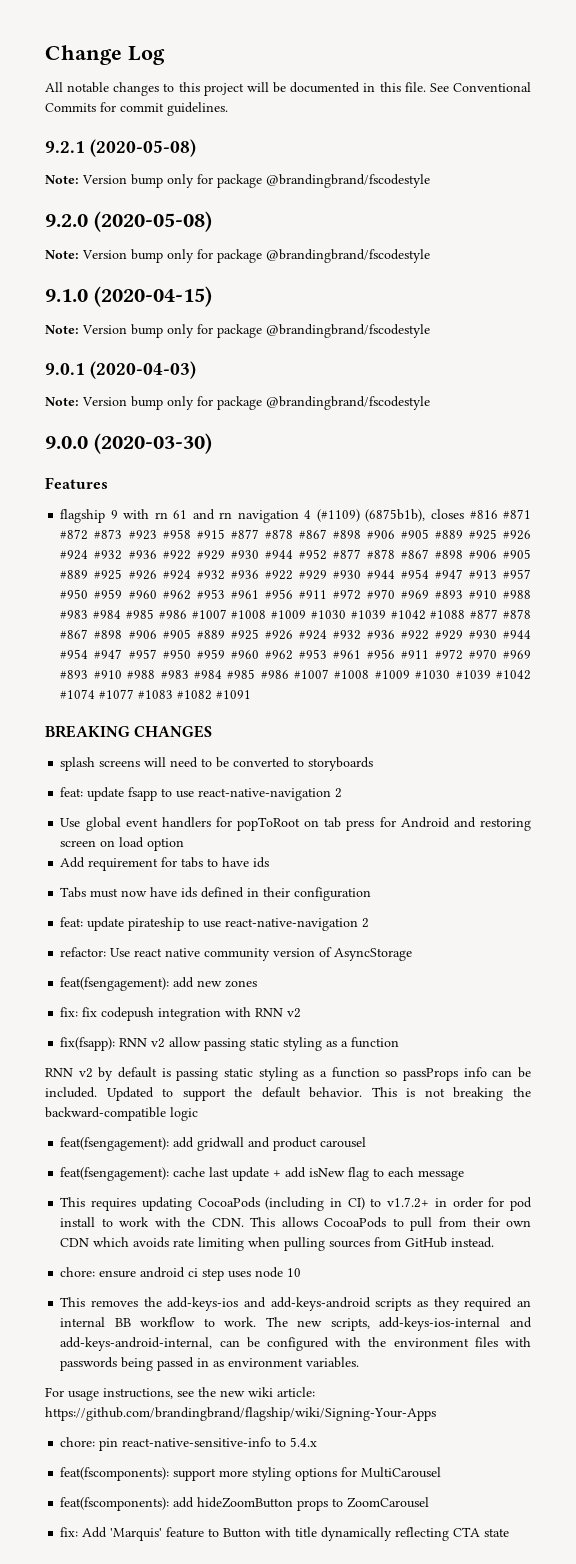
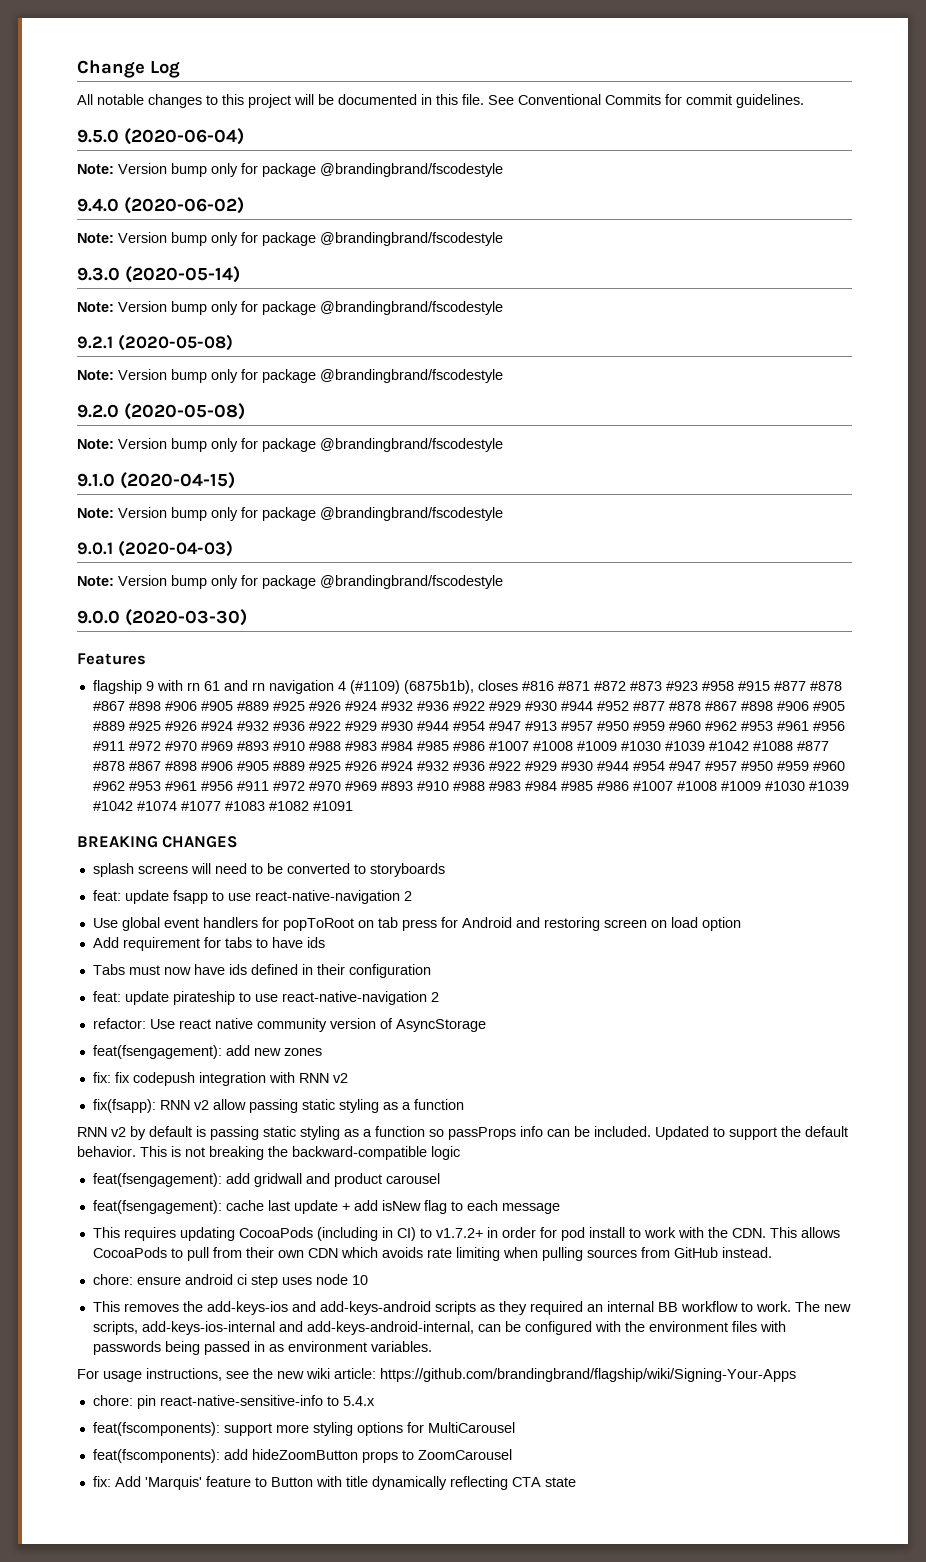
(228, 109) none -> [77,128,244,145] [77,163,503,177] [77,197,244,214] [77,232,503,246] [77,266,240,283] [77,301,503,315] // 9.5.0 (2020-06-04) // Note: Version bump only for package @brandingbrand/fscodestyle // 9.4.0 (2020-06-02) // Note: Version bump only for package @brandingbrand/fscodestyle // 9.3.0 (2020-05-14) // Note: Version bump only for package @brandingbrand/fscodestyle

